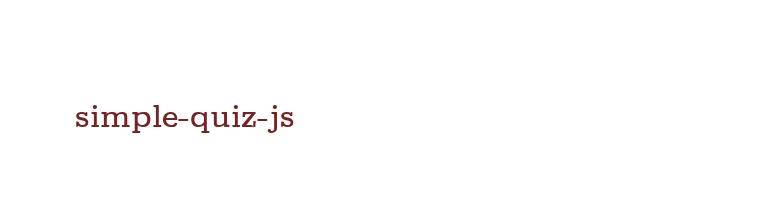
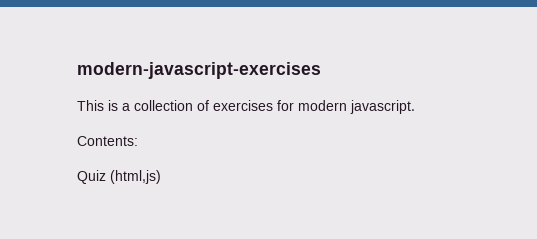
[75,105,295,133] simple-quiz-js -> [77,62,321,79] [77,100,415,114] [77,136,138,146] [77,170,161,184] modern-javascript-exercises // This is a collection of exercises for modern javascript. // Contents: // Quiz (html,js)

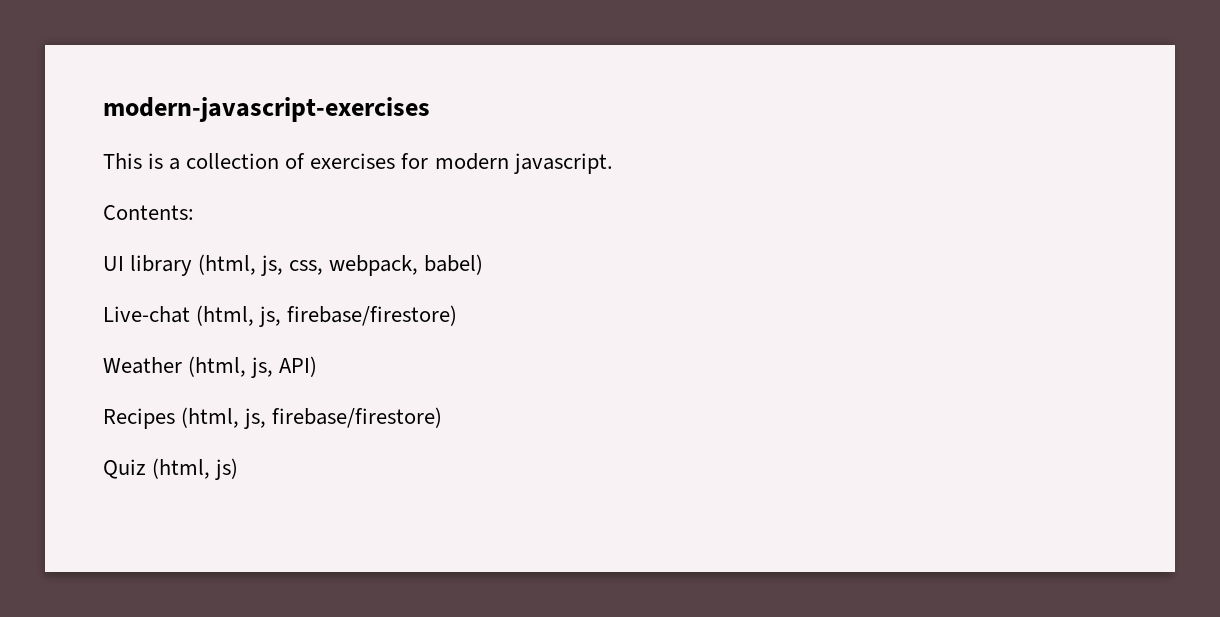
(138, 141) none -> [103,254,484,276] [103,305,458,327] [103,356,318,378] [103,407,443,429] // UI library (html, js, css, webpack, babel) // Live-chat (html, js, firebase/firestore) // Weather (html, js, API) // Recipes (html, js, firebase/firestore)
[110,170,161,184] (html,js) -> [152,458,239,480] (html, js)

